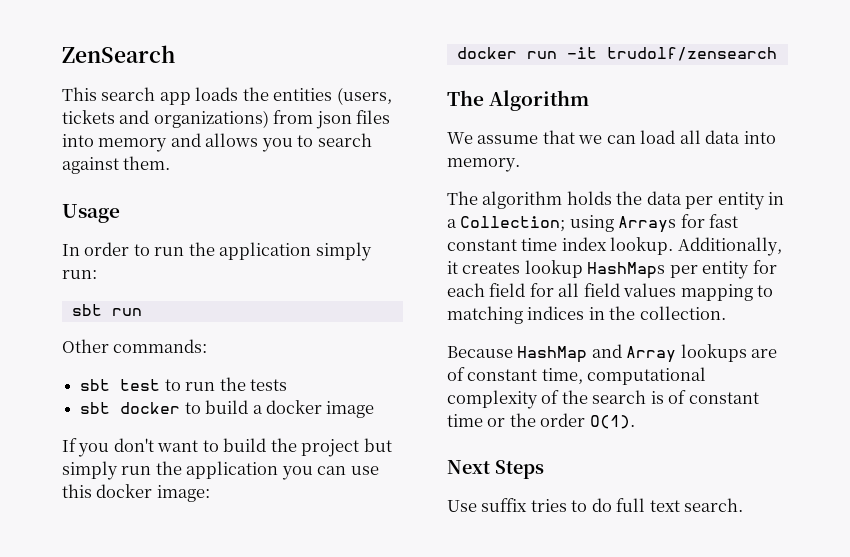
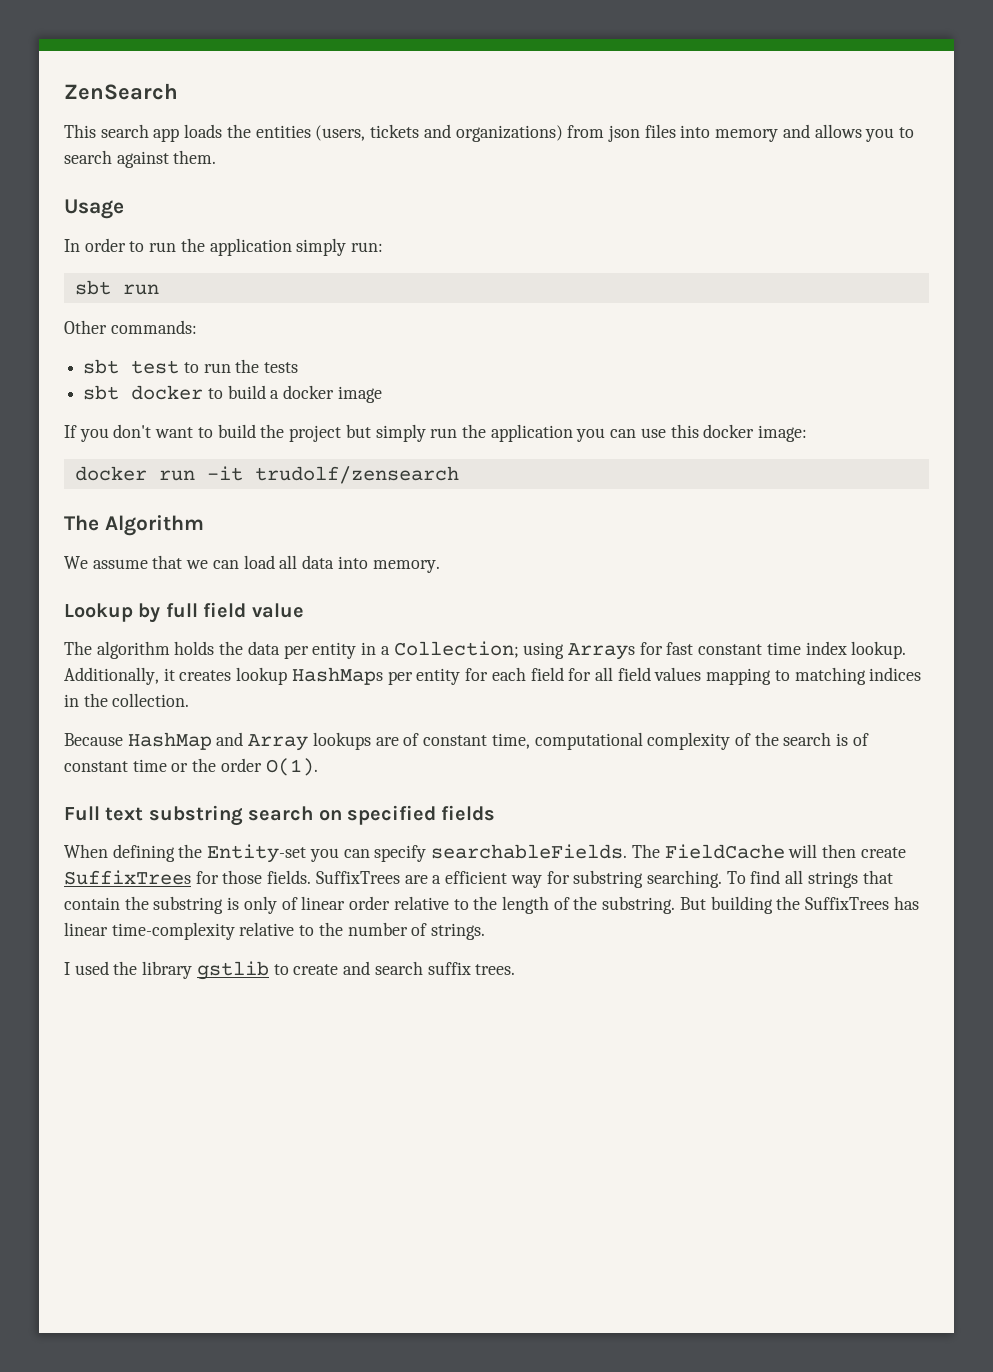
(520, 165) none -> [64,602,304,623] // Lookup by full field value
[447,460,544,479] [447,498,744,512] Next Steps // Use suffix tries to do full text search. -> [64,805,496,826] [64,844,906,863] [64,870,893,888] [64,896,919,914] [64,922,486,940] [64,961,516,980] Full text substring search on specified fields // When defining the Entity-set you can specify searchableFields. The FieldCache will then create SuffixTrees for those fields. SuffixTrees are a efficient way for substring searching. To find all strings that contain the substring is only of linear order relative to the length of the substring. But building the SuffixTrees has linear time-complexity relative to the number of strings. // I used the library gstlib to create and search suffix trees.

